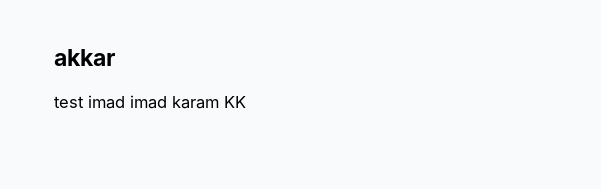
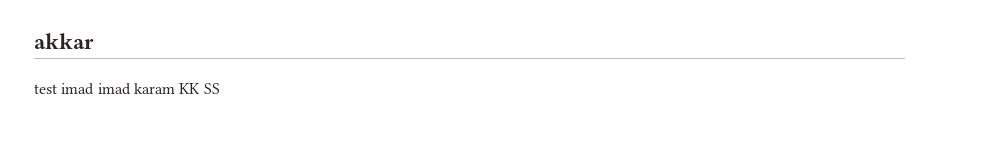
(246, 102) none -> [203,83,220,94] SS

